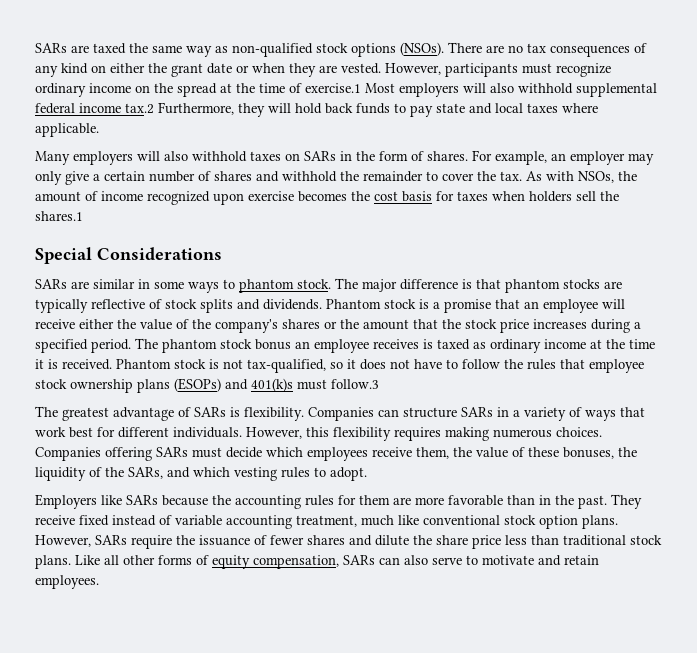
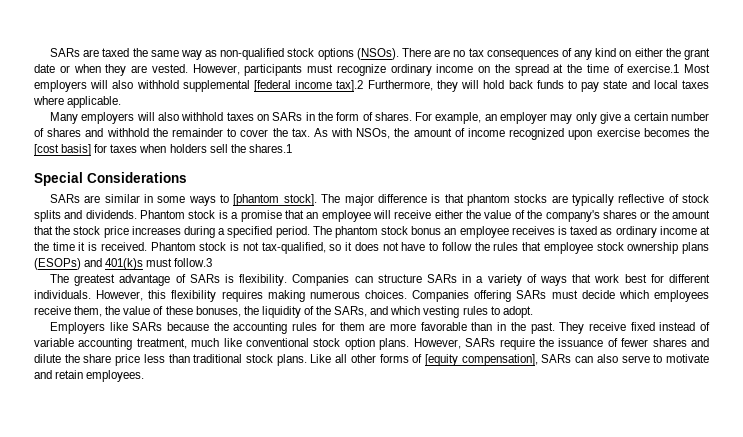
[35,103,154,114] federal income tax.2 -> [254,80,364,92] [federal income tax].2
[374,191,432,202] cost basis -> [34,144,92,156] [cost basis]
[239,279,331,293] phantom stock. -> [233,194,317,206] [phantom stock].
[212,555,339,569] equity compensation, -> [425,354,538,366] [equity compensation],

